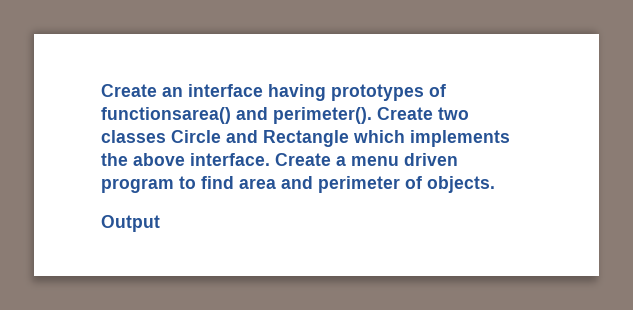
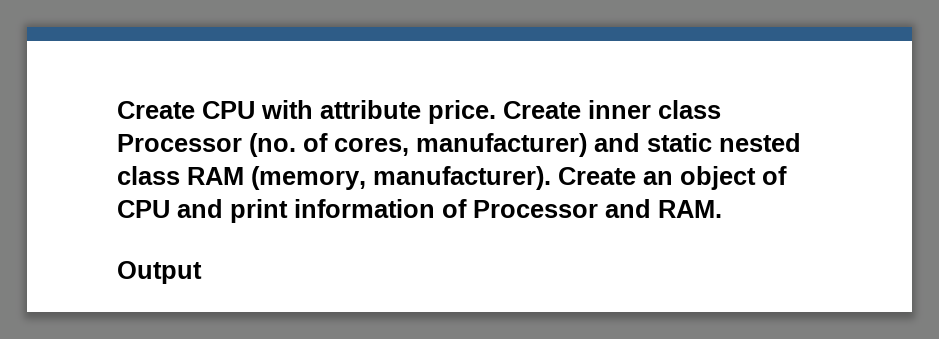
[101,84,446,101] [101,107,469,124] [101,130,510,147] [101,153,458,166] [101,176,495,193] Create an interface having prototypes of functionsarea() and perimeter(). Create two classes Circle and Rectangle which implements the above interface. Create a menu driven program to find area and perimeter of objects. -> [117,100,721,124] [117,133,801,157] [117,166,787,190] [117,199,722,223] Create CPU with attribute price. Create inner class Processor (no. of cores, manufacturer) and static nested class RAM (memory, manufacturer). Create an object of CPU and print information of Processor and RAM.

